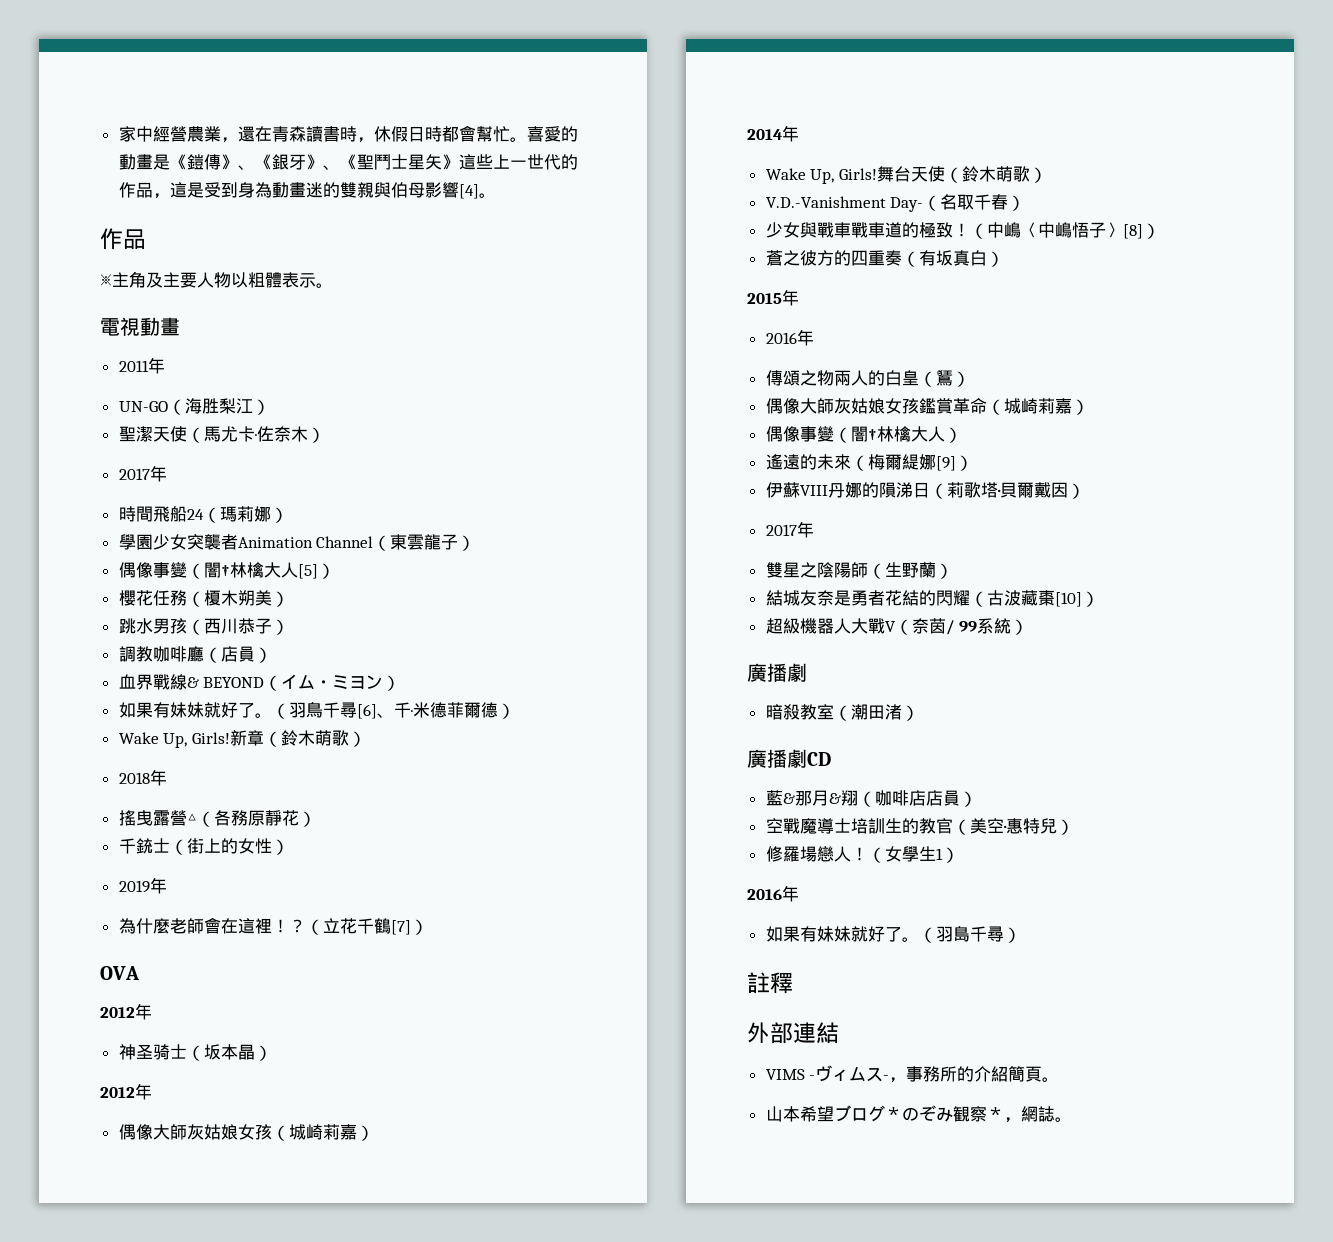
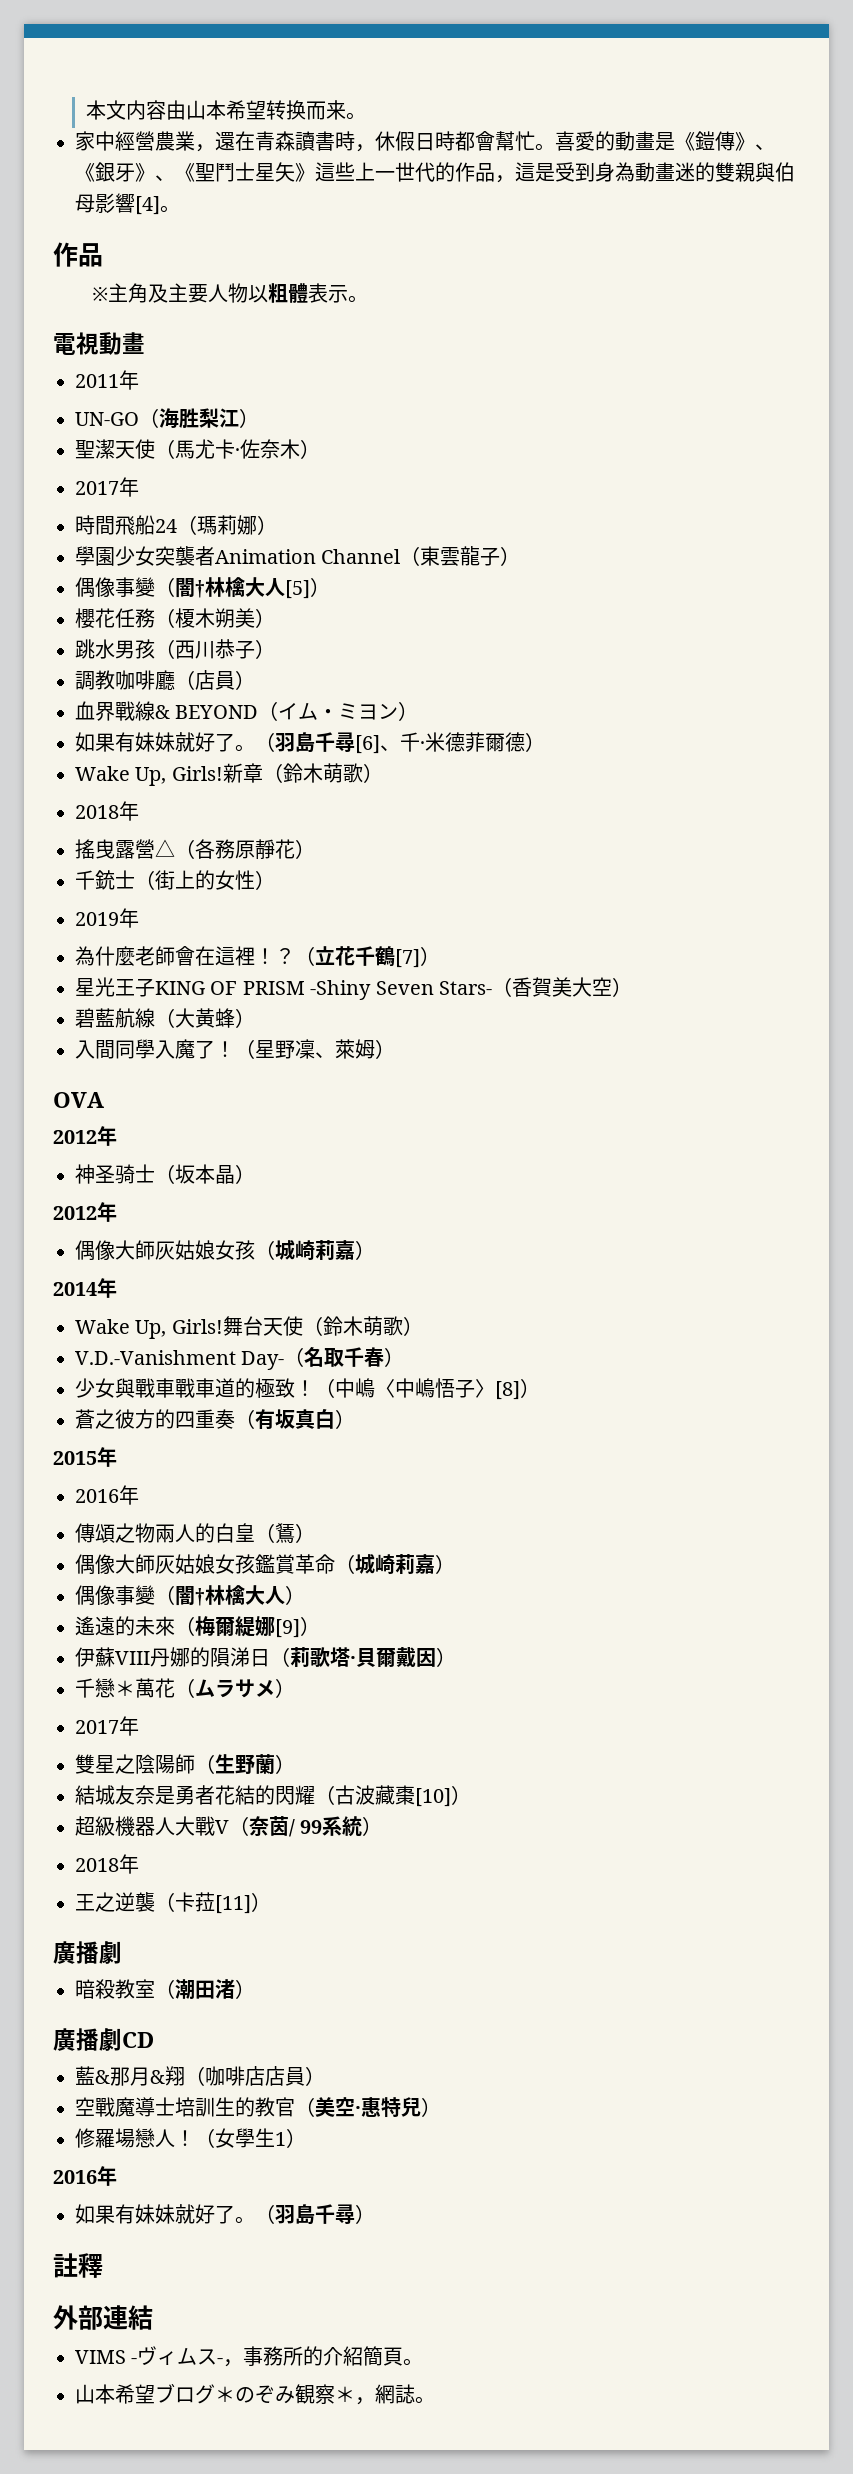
(118, 134) none -> [85,100,366,120] 本文内容由山本希望转换而来。 //
[305,702,323,718] 鳥 -> [295,732,315,753] 島
(428, 927) none -> [75,977,632,1000] [75,1008,255,1028] [75,1039,395,1059] // 星光王子KING OF PRISM -Shiny Seven Stars-（香賀美大空） // 碧藍航線（大黃蜂） // 入間同學入魔了！（星野凜、萊姆）
(1085, 491) none -> [75,1678,295,1698] // 千戀＊萬花（ムラサメ）
(1029, 627) none -> [75,1854,139,1874] [75,1892,271,1914] // 2018年 // 王之逆襲（卡菈[11]）

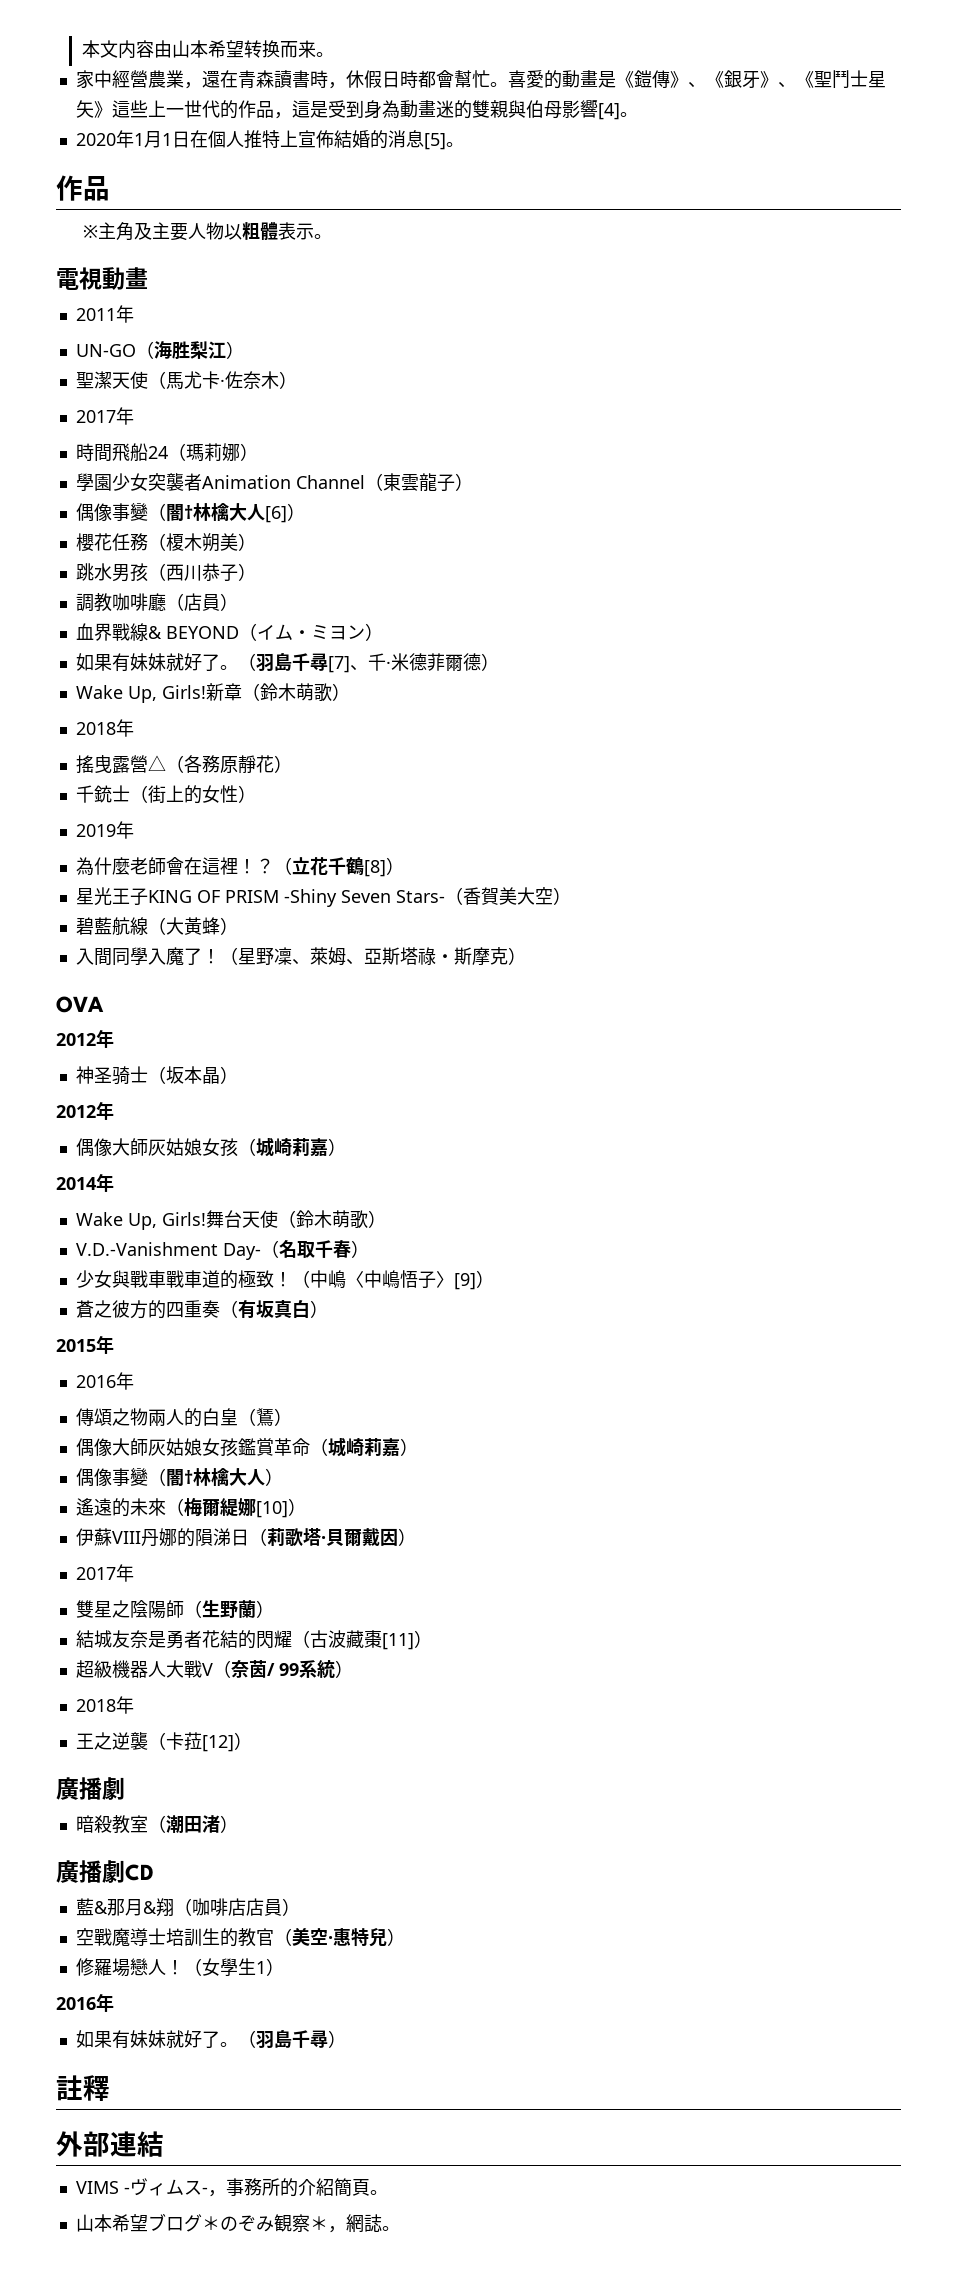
(180, 209) none -> [75,130,464,150] // 2020年1月1日在個人推特上宣佈結婚的消息[5]。
[285,580,310,599] [5] -> [264,506,287,523] [6]
[355,735,380,754] [6] -> [327,656,350,673] [7]
[395,949,420,968] [7] -> [363,860,386,877] [8]
(375, 1049) none -> [345,947,508,966] 、亞斯塔祿・斯摩克
[495,1381,520,1400] [8] -> [453,1273,476,1290] [9]
[275,1619,300,1638] [9] -> [255,1501,288,1518] [10]
[75,1678,295,1698] // 千戀＊萬花（ムラサメ） -> (416, 1537) none
[415,1788,451,1807] [10] -> [381,1633,414,1650] [11]
[215,1895,251,1914] [11] -> [201,1735,234,1752] [12]

